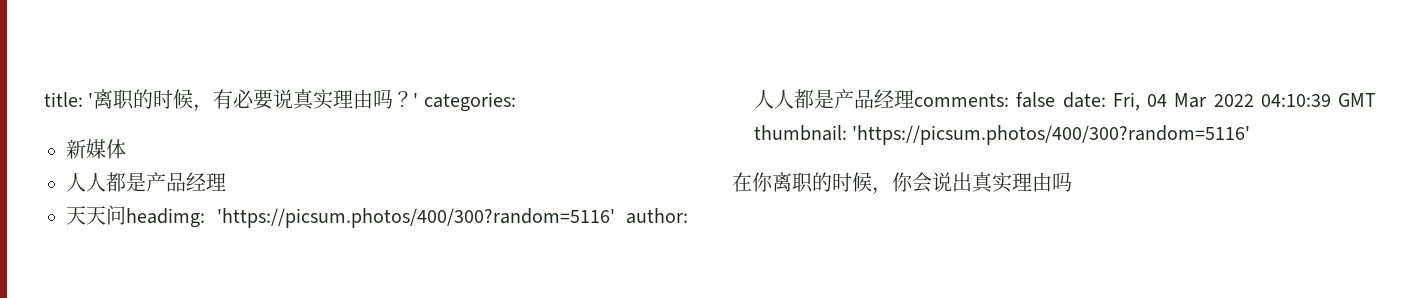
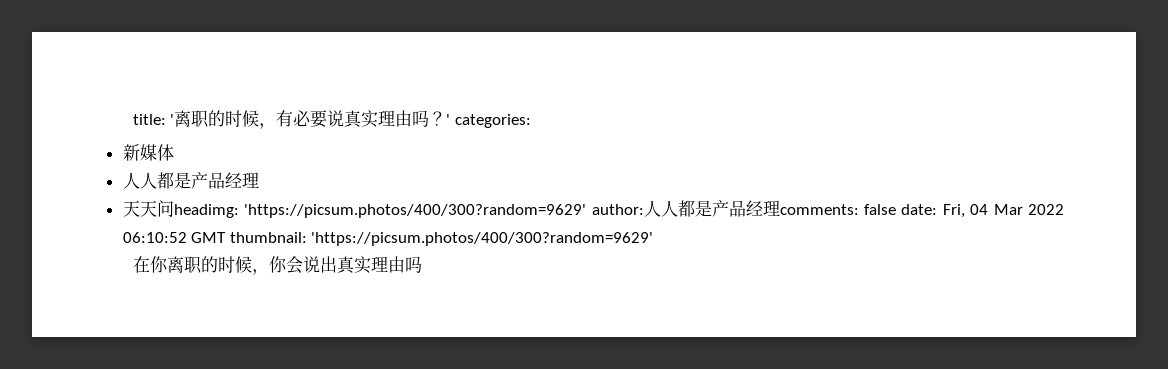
[216,208,615,228] 'https://picsum.photos/400/300?random=5116' -> [244,204,587,218] 'https://picsum.photos/400/300?random=9629'
[1260,94,1331,107] 04:10:39 -> [122,232,187,243] 06:10:52
[852,125,1251,145] 'https://picsum.photos/400/300?random=5116' -> [311,232,654,246] 'https://picsum.photos/400/300?random=9629'

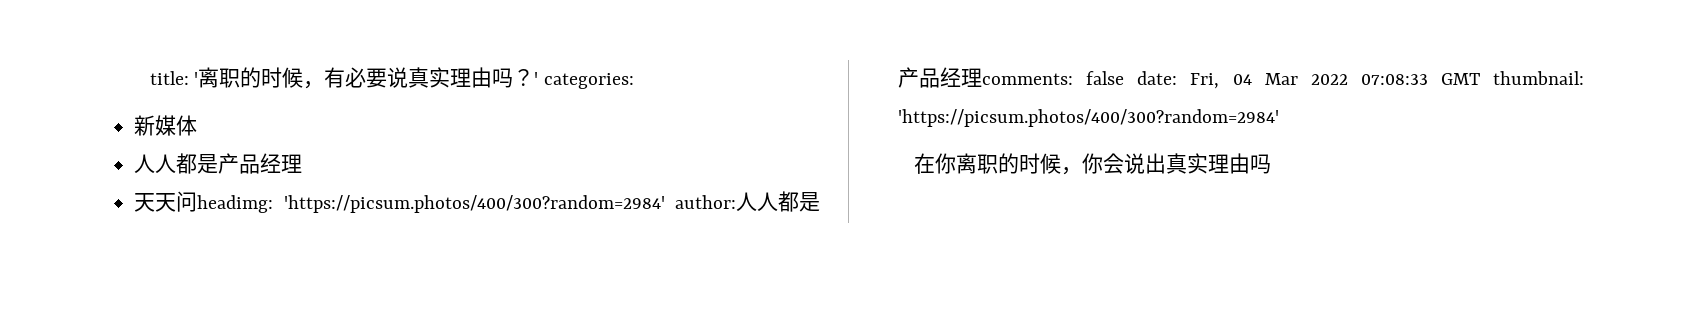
[244,204,587,218] 'https://picsum.photos/400/300?random=9629' -> [283,195,665,213] 'https://picsum.photos/400/300?random=2984'
[122,232,187,243] 06:10:52 -> [1360,74,1428,85] 07:08:33
[311,232,654,246] 'https://picsum.photos/400/300?random=9629' -> [898,109,1280,127] 'https://picsum.photos/400/300?random=2984'

